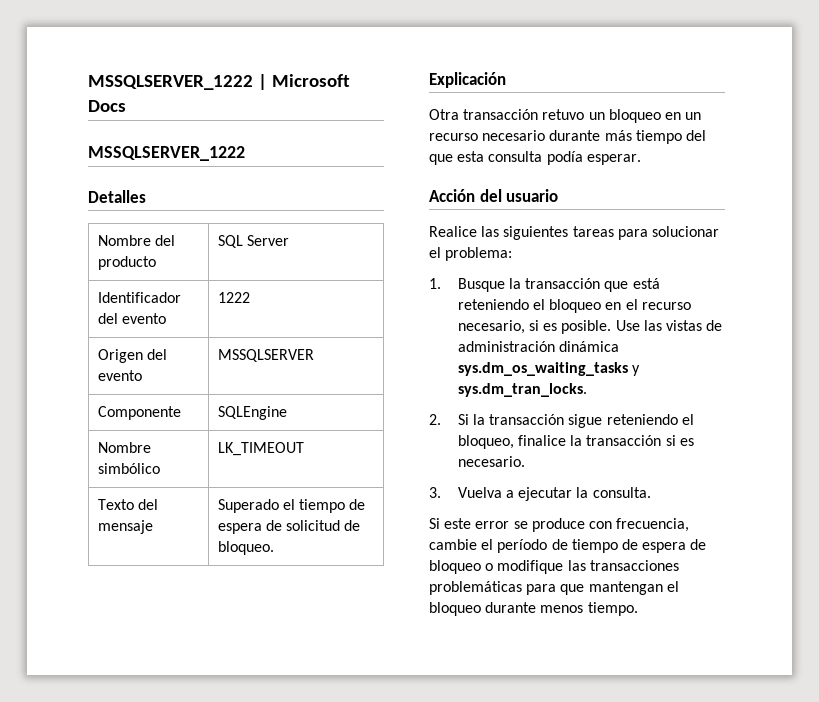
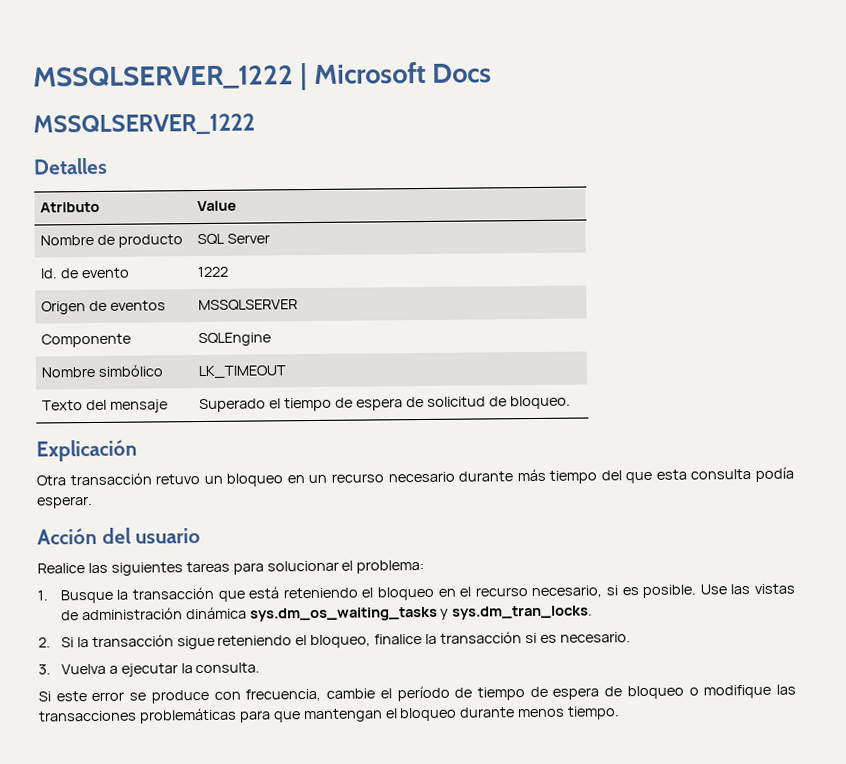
[97,235,176,246] // Nombre del -> [40,201,101,213] [197,200,238,212] [40,234,116,246] // Atributo | Value // Nombre de
[97,292,181,303] [97,313,118,324] Identificador del -> [40,268,80,279] Id. de
[147,349,168,360] [97,370,142,381] del evento -> [89,300,167,312] de eventos

